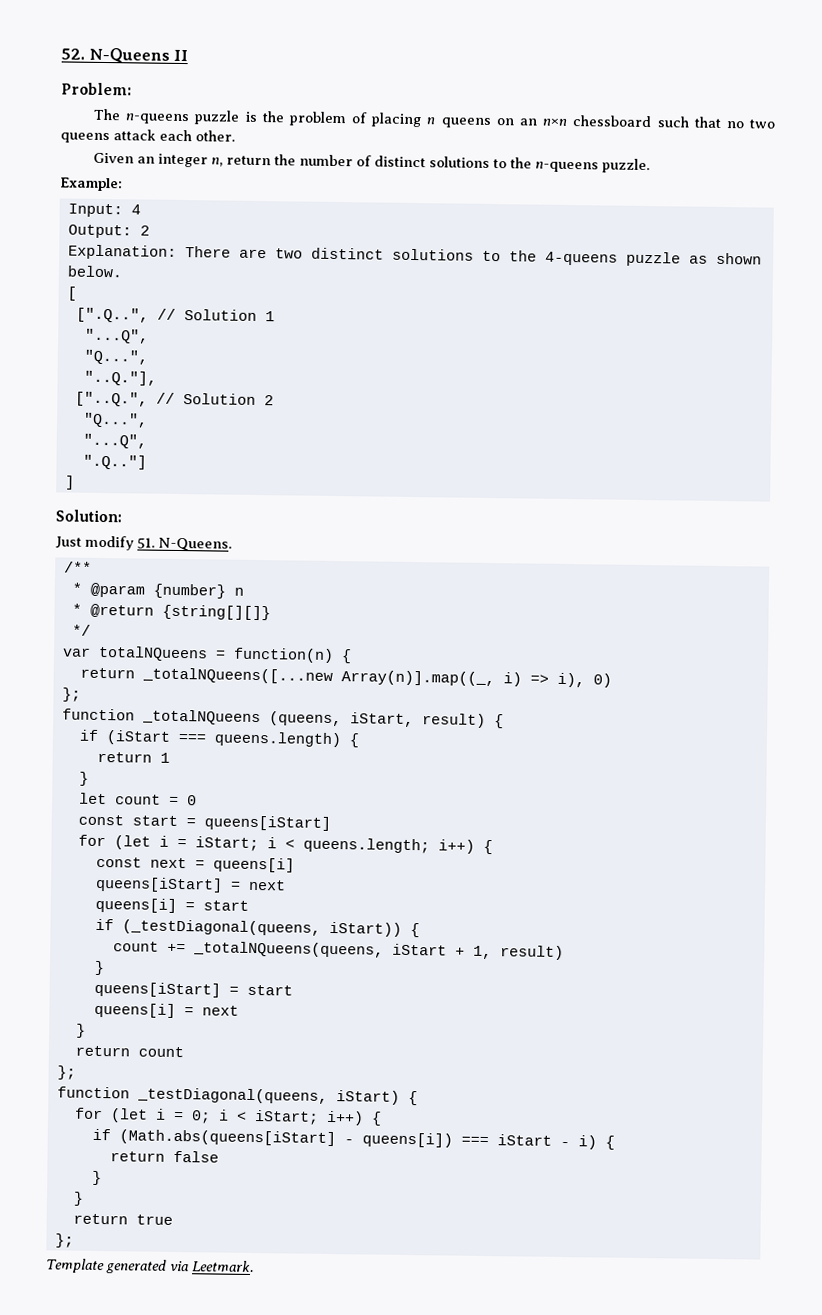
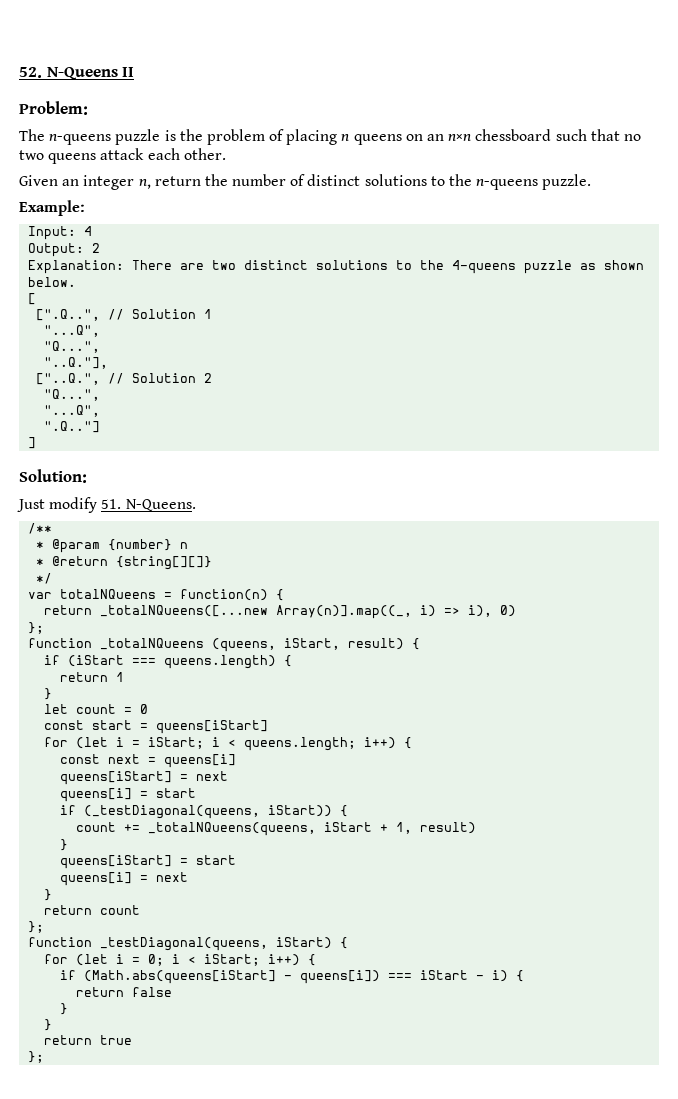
[46,1258,254,1274] // Template generated via Leetmark. -> (45, 1057) none

